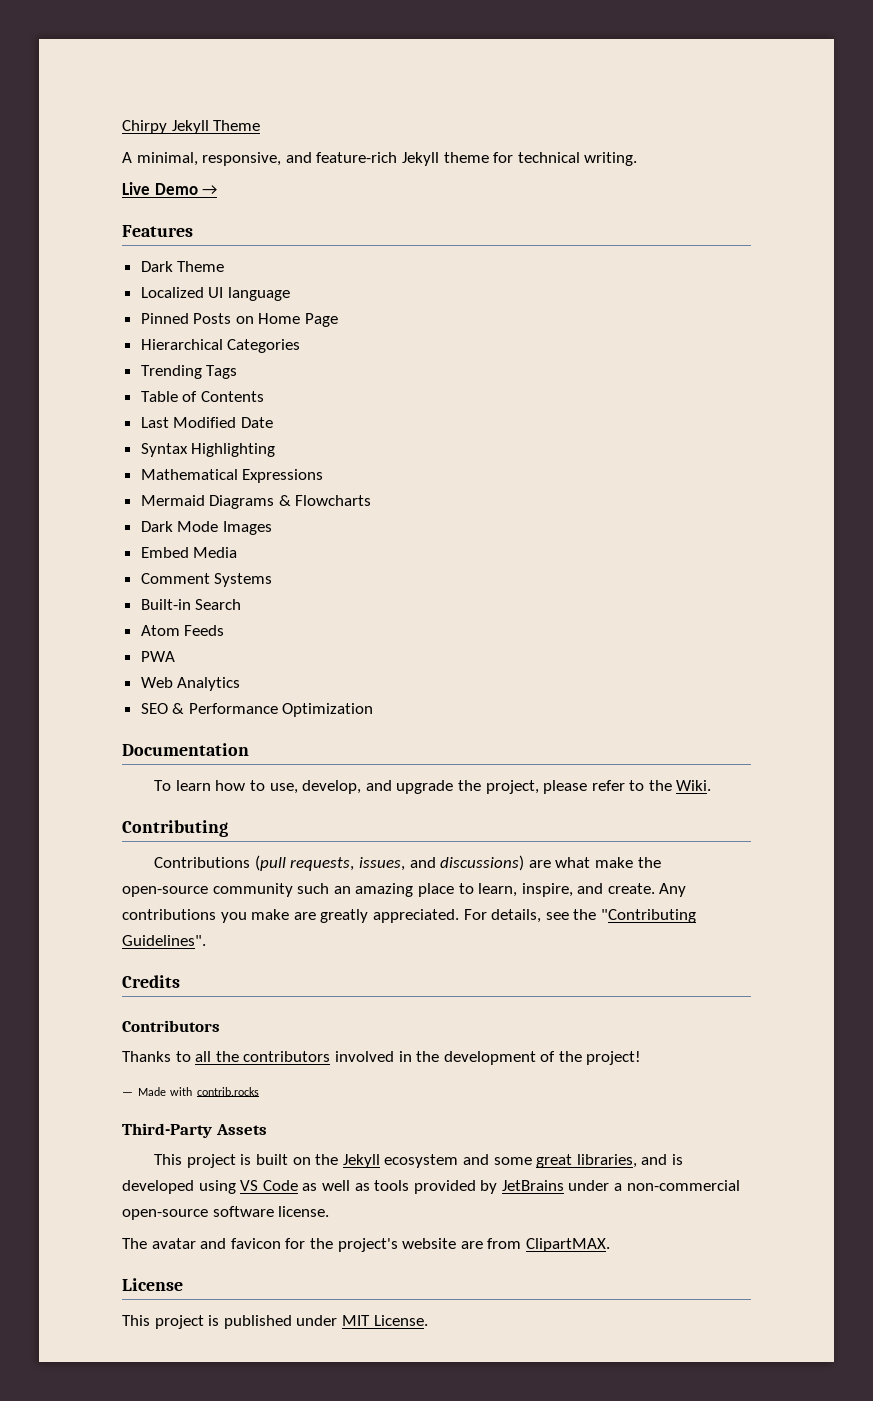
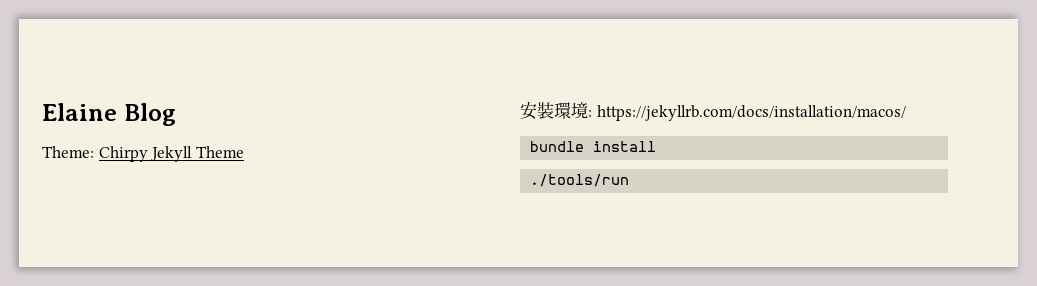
(122, 127) none -> [42,103,176,126] [42,146,94,158] Elaine Blog // Theme:
[122,152,638,166] [122,182,218,195] [122,225,193,237] [140,261,225,272] [140,287,290,301] [140,313,339,327] [140,339,301,353] [140,365,238,379] [140,391,264,402] [140,417,273,428] [140,443,276,457] [140,469,324,483] [140,495,372,509] [140,521,272,535] [140,547,238,558] [140,573,273,587] [140,599,242,610] [140,625,225,636] [140,651,175,662] [140,677,241,691] [140,703,374,717] [122,743,249,756] [154,780,712,794] [122,820,228,837] [154,855,661,871] [122,883,687,897] [122,909,696,923] [122,935,206,946] [122,975,180,988] [122,1020,220,1032] [122,1051,642,1065] [122,1087,259,1096] [122,1123,267,1138] [154,1154,683,1168] [122,1180,740,1194] [122,1206,330,1220] [122,1238,610,1252] [122,1278,183,1291] [122,1315,428,1329] A minimal, responsive, and feature-rich Jekyll theme for technical writing. // Live Demo → // Features // Dark Theme // Localized UI language // Pinned Posts on Home Page // Hierarchical Categories // Trending Tags // Table of Contents // Last Modified Date // Syntax Highlighting // Mathematical Expressions // Mermaid Diagrams & Flowcharts // Dark Mode Images // Embed Media // Comment Systems // Built-in Search // Atom Feeds // PWA // Web Analytics // SEO & Performance Optimization // Documentation // To learn how to use, develop, and upgrade the project, please refer to the Wiki. // Contributing // Contributions (pull requests, issues, and discussions) are what make the open-source community such an amazing place to learn, inspire, and create. Any contributions you make are greatly appreciated. For details, see the "Contributing Guidelines". // Credits // Contributors // Thanks to all the contributors involved in the development of the project! // — Made with contrib.rocks // Third-Party Assets // This project is built on the Jekyll ecosystem and some great libraries, and is developed using VS Code as well as tools provided by JetBrains under a non-commercial open-source software license. // The avatar and favicon for the project's website are from ClipartMAX. // License // This project is published under MIT License. -> [520,102,906,121] [530,141,657,152] [530,174,630,187] 安裝環境: https://jekyllrb.com/docs/installation/macos/ // bundle install // ./tools/run

